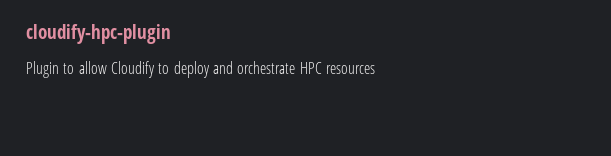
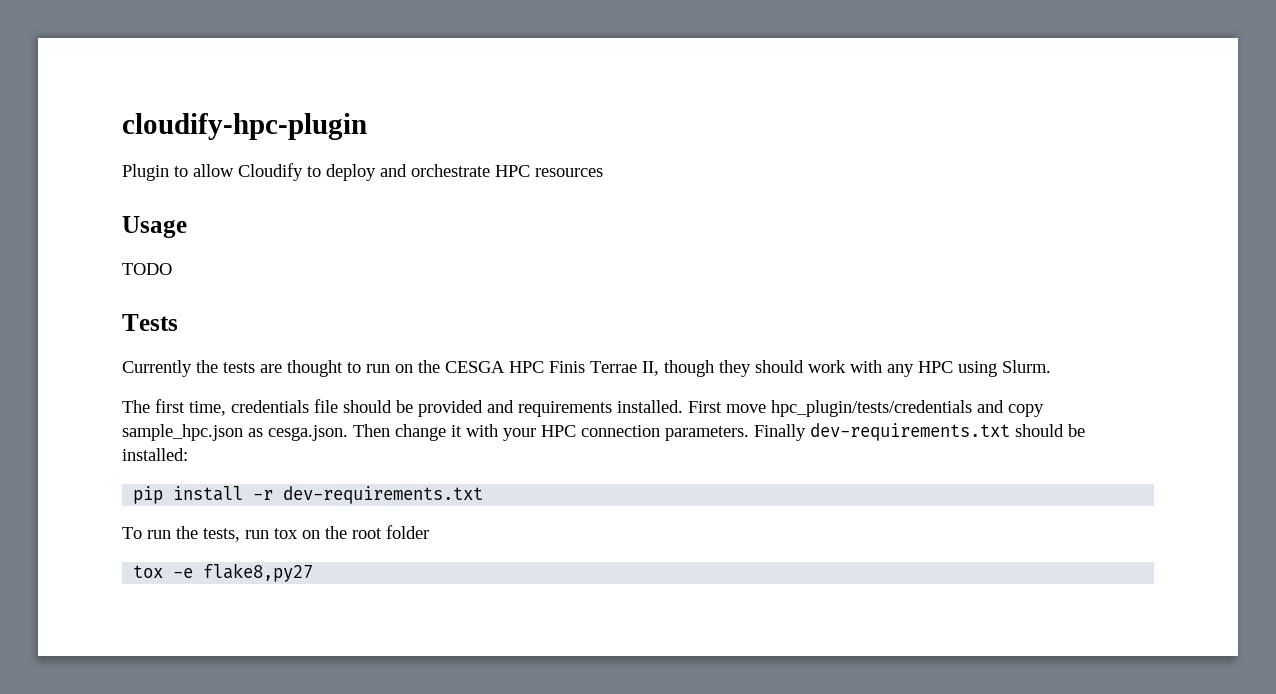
(375, 69) none -> [122,216,187,238] [122,263,172,275] [122,314,178,331] [122,360,1051,377] [122,399,1044,417] [122,423,1085,441] [122,448,188,461] [133,486,484,504] [122,525,429,542] [133,563,314,582] // Usage // TODO // Tests // Currently the tests are thought to run on the CESGA HPC Finis Terrae II, though they should work with any HPC using Slurm. // The first time, credentials file should be provided and requirements installed. First move hpc_plugin/tests/credentials and copy sample_hpc.json as cesga.json. Then change it with your HPC connection parameters. Finally dev-requirements.txt should be installed: // pip install -r dev-requirements.txt // To run the tests, run tox on the root folder // tox -e flake8,py27

